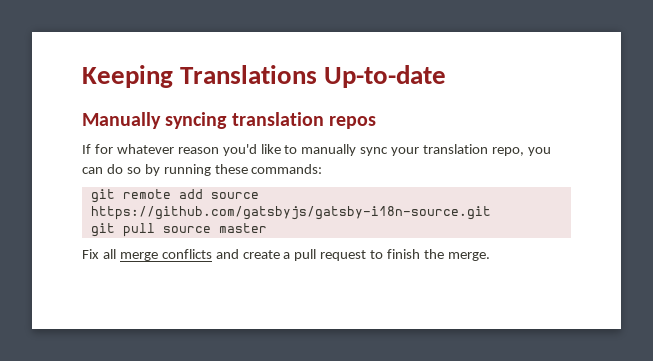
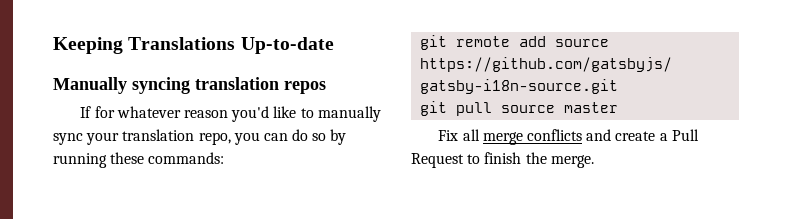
[294,249,367,261] pull request -> [671,129,699,141] [411,153,464,168] Pull Request

